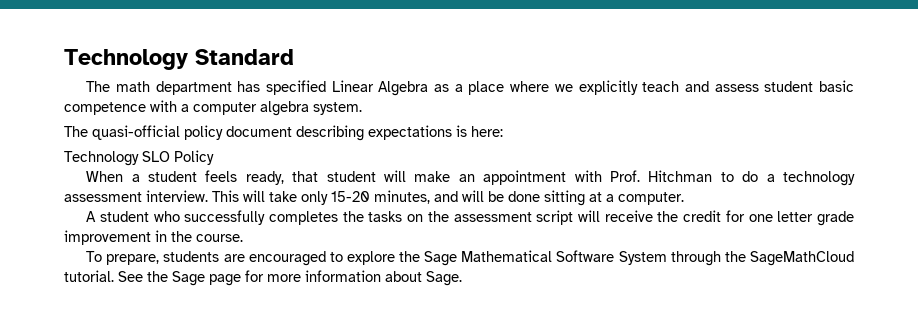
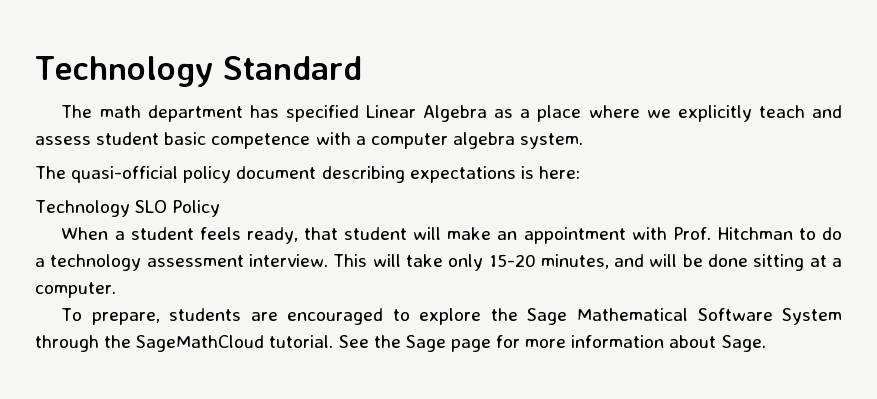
[86,210,854,226] [64,230,243,245] // A student who successfully completes the tasks on the assessment script will receive the credit for one letter grade improvement in the course. -> (116, 290) none

